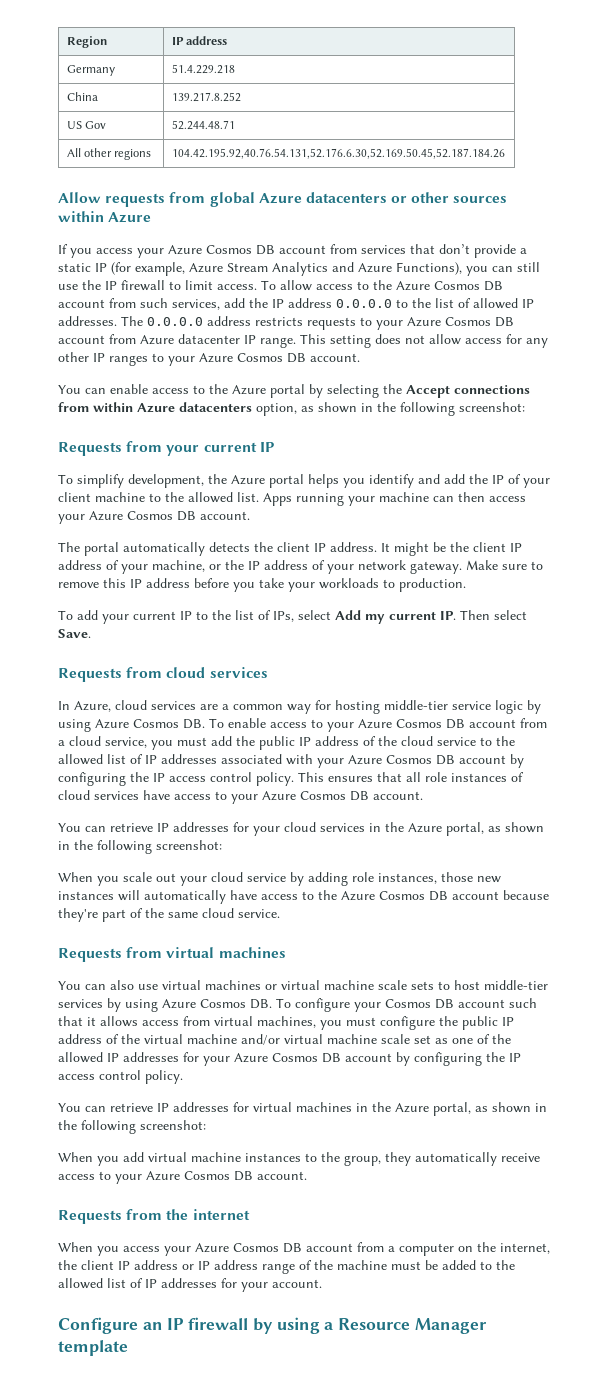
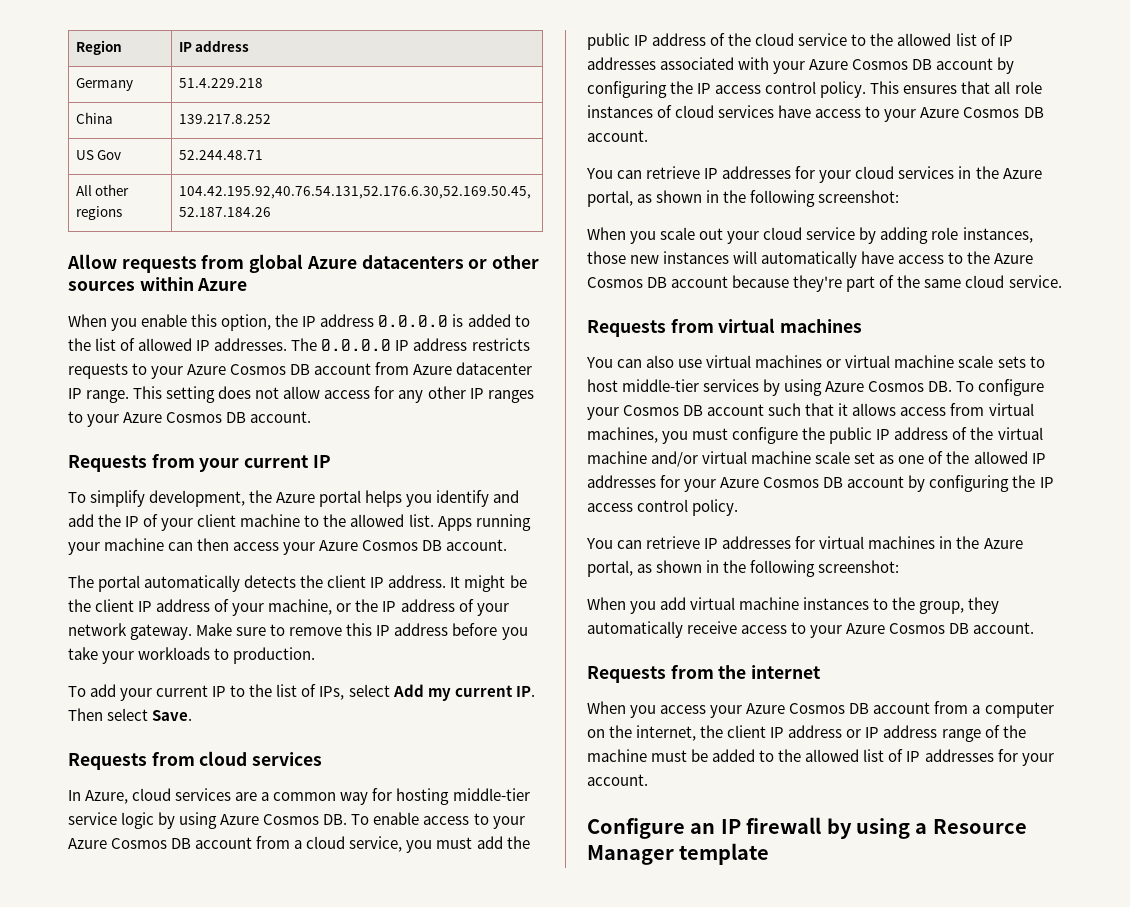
[58,244,527,258] [58,262,540,276] [58,280,503,291] [58,298,245,310] If you access your Azure Cosmos DB account from services that don’t provide a static IP (for example, Azure Stream Analytics and Azure Functions), you can still use the IP firewall to limit access. To allow access to the Azure Cosmos DB account from such services, add -> [68,314,272,331] When you enable this option,
(392, 303) none -> [452,314,511,327] is added
(203, 321) none -> [395,340,410,351] IP
[58,384,530,398] [58,402,525,416] // You can enable access to the Azure portal by selecting the Accept connections from within Azure datacenters option, as shown in the following screenshot: -> (312, 417) none

